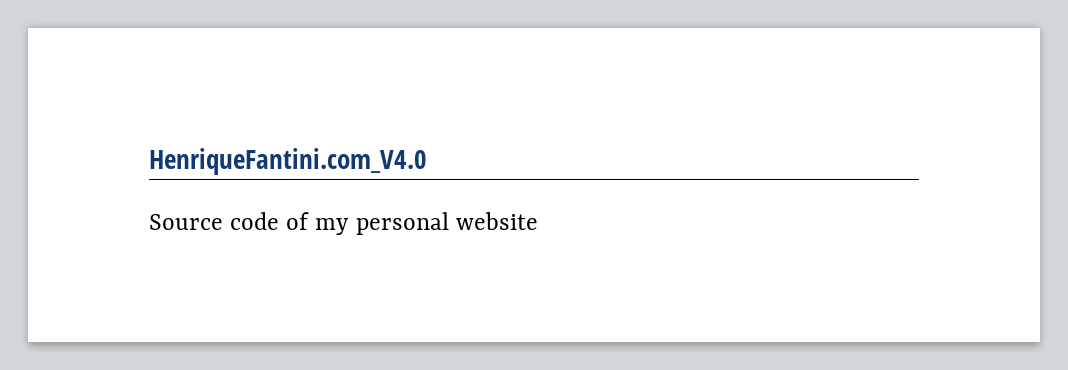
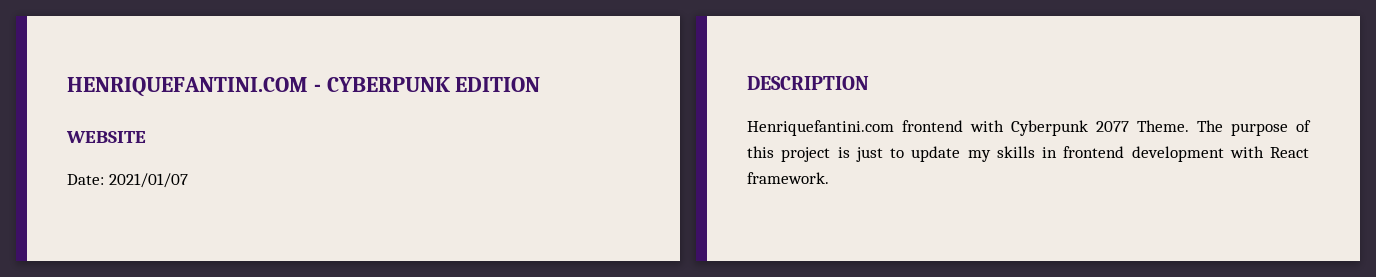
[149,148,427,175] [149,212,538,235] HenriqueFantini.com_V4.0 // Source code of my personal website -> [67,77,541,97] [66,131,146,143] [67,173,188,188] [747,76,869,90] [747,120,1311,136] [747,146,1309,162] [747,172,829,184] HENRIQUEFANTINI.COM - CYBERPUNK EDITION // WEBSITE // Date: 2021/01/07 // DESCRIPTION // Henriquefantini.com frontend with Cyberpunk 2077 Theme. The purpose of this project is just to update my skills in frontend development with React framework.

